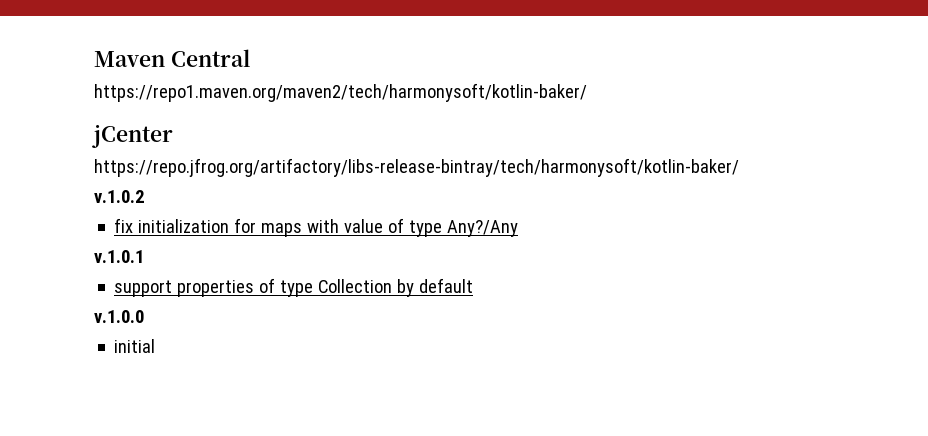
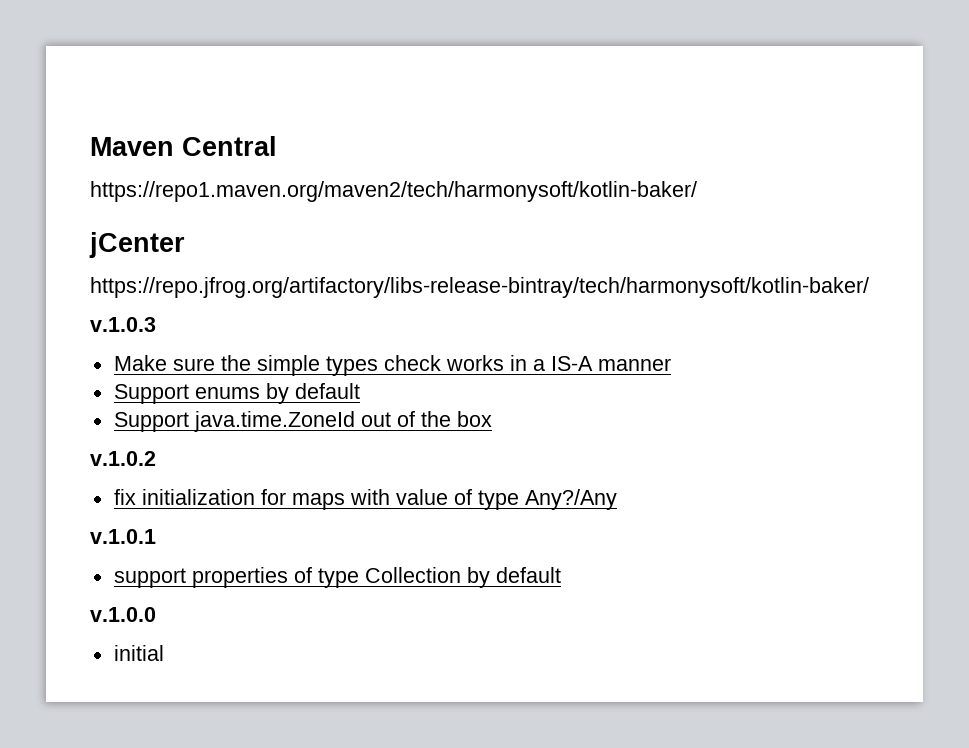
(739, 167) none -> [90,317,156,332] [113,355,671,376] [113,383,360,404] [113,411,492,432] // v.1.0.3 // Make sure the simple types check works in a IS-A manner // Support enums by default // Support java.time.ZoneId out of the box

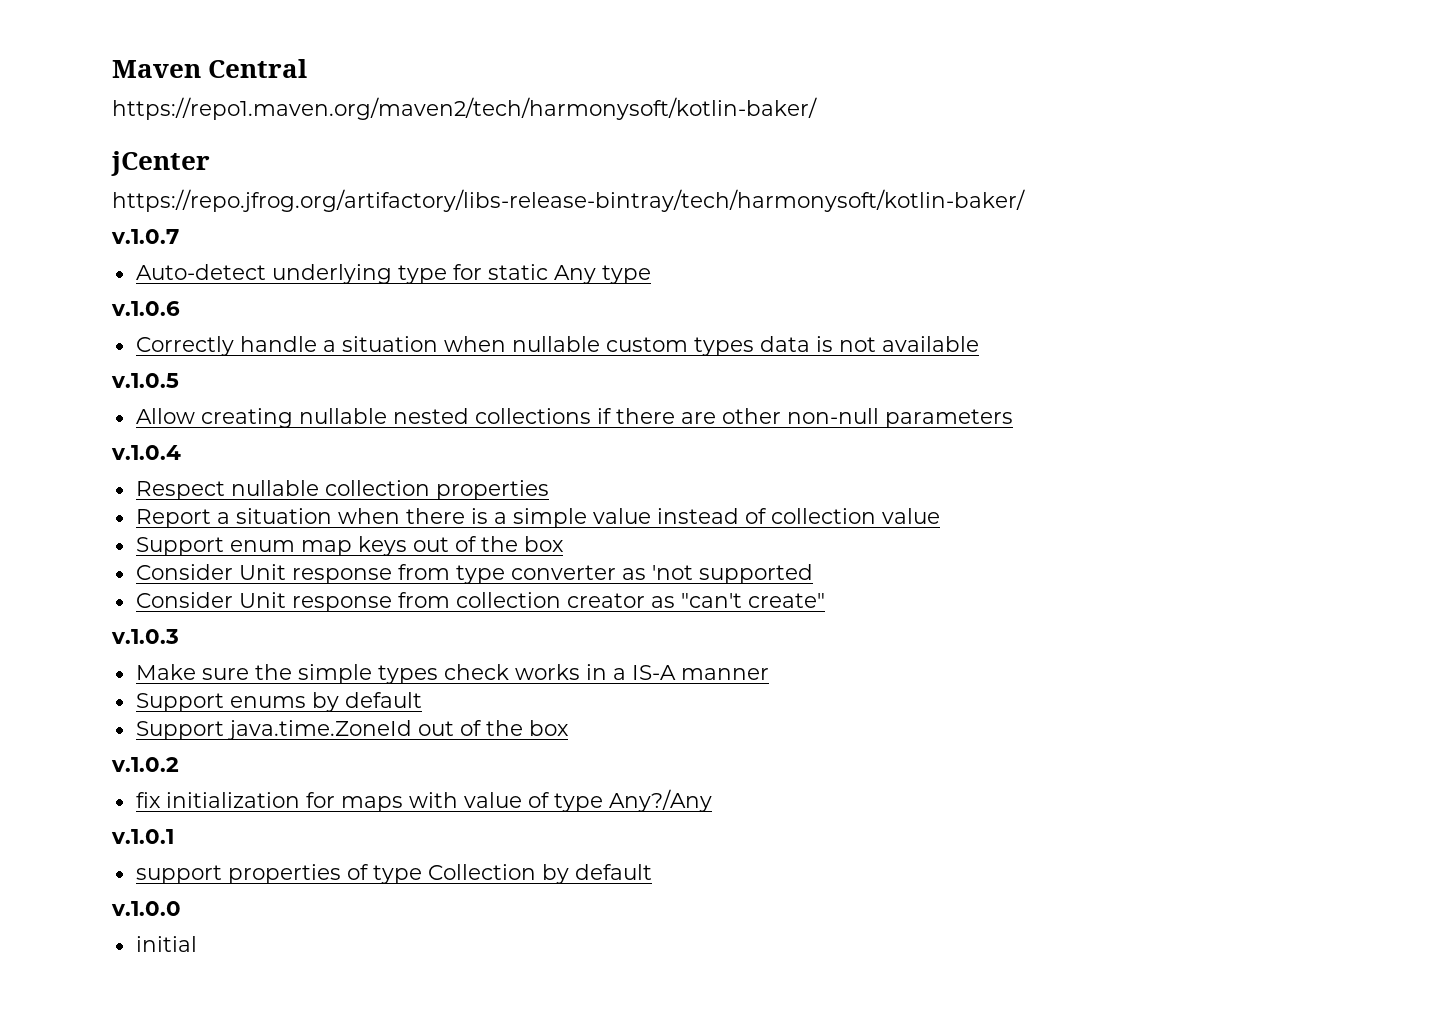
(869, 287) none -> [111,229,179,244] [135,264,651,284] [111,301,180,316] [135,336,979,356] [111,373,179,388] [135,408,1013,428] [111,445,181,460] [135,480,549,500] [135,508,940,528] [135,536,564,556] [135,564,813,584] [135,592,825,612] // v.1.0.7 // Auto-detect underlying type for static Any type // v.1.0.6 // Correctly handle a situation when nullable custom types data is not available // v.1.0.5 // Allow creating nullable nested collections if there are other non-null parameters // v.1.0.4 // Respect nullable collection properties // Report a situation when there is a simple value instead of collection value // Support enum map keys out of the box // Consider Unit response from type converter as 'not supported // Consider Unit response from collection creator as "can't create"

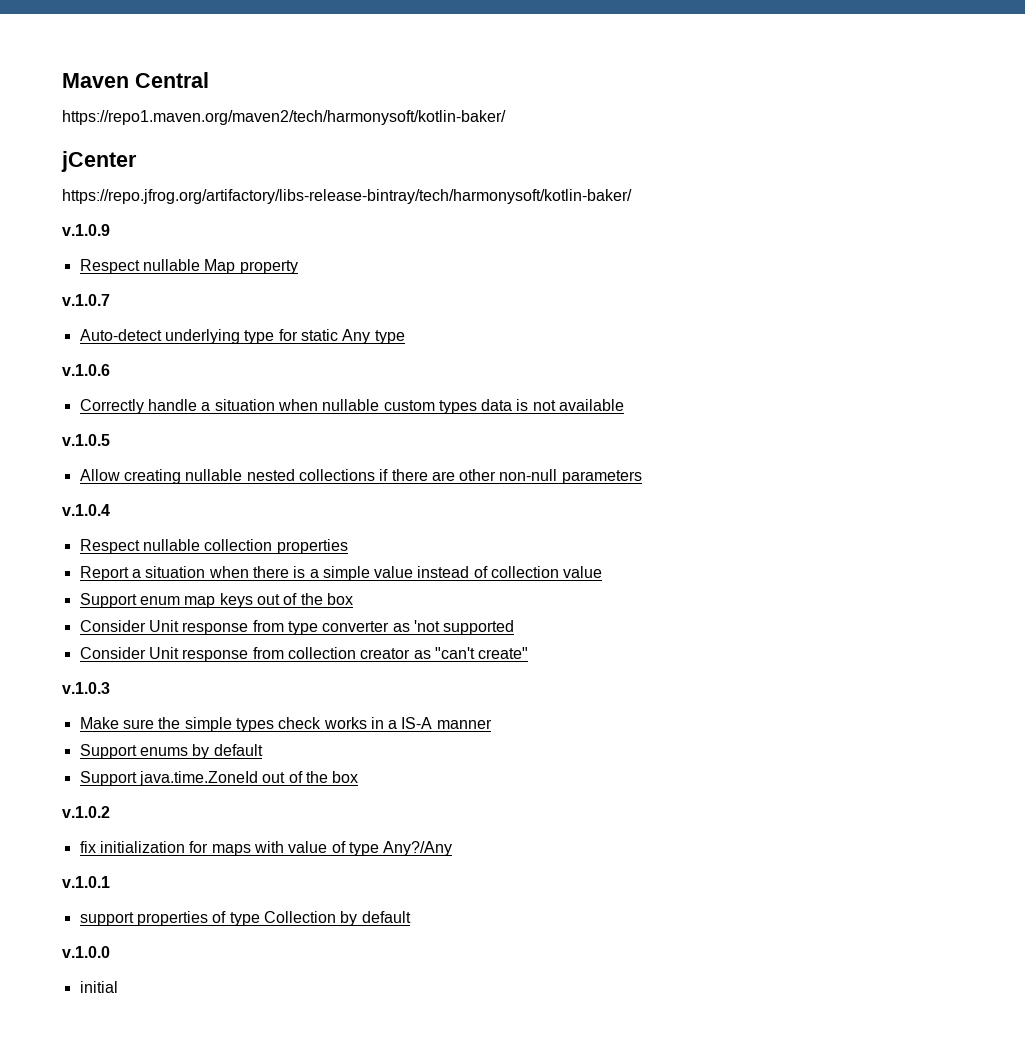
(1025, 200) none -> [62,224,110,236] [79,259,298,274] // v.1.0.9 // Respect nullable Map property

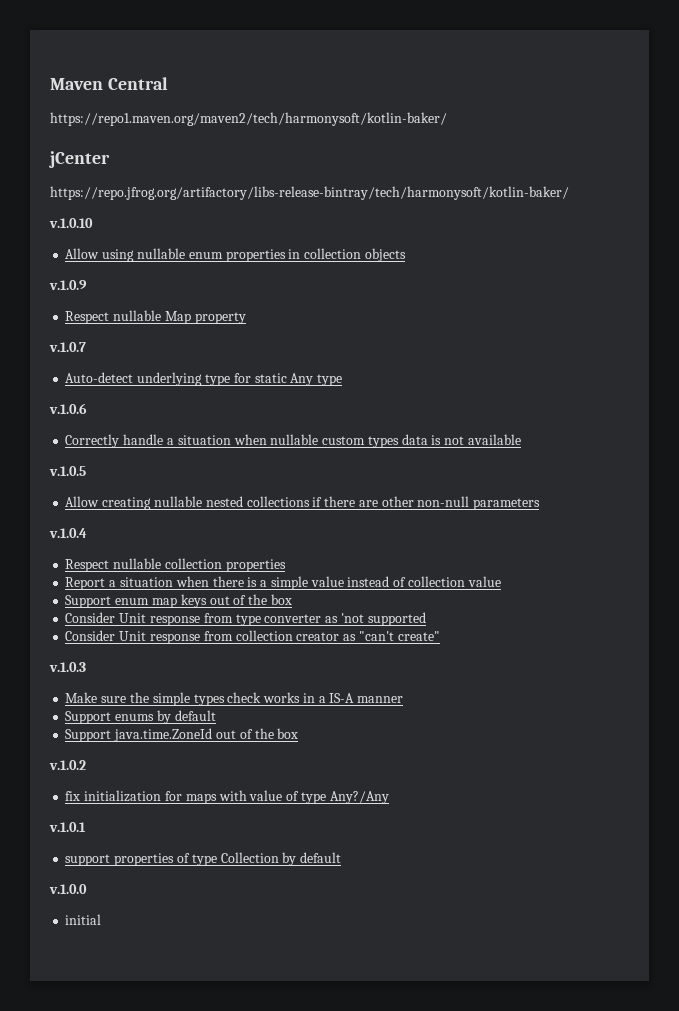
(632, 196) none -> [49,218,93,228] [65,248,406,262] // v.1.0.10 // Allow using nullable enum properties in collection objects

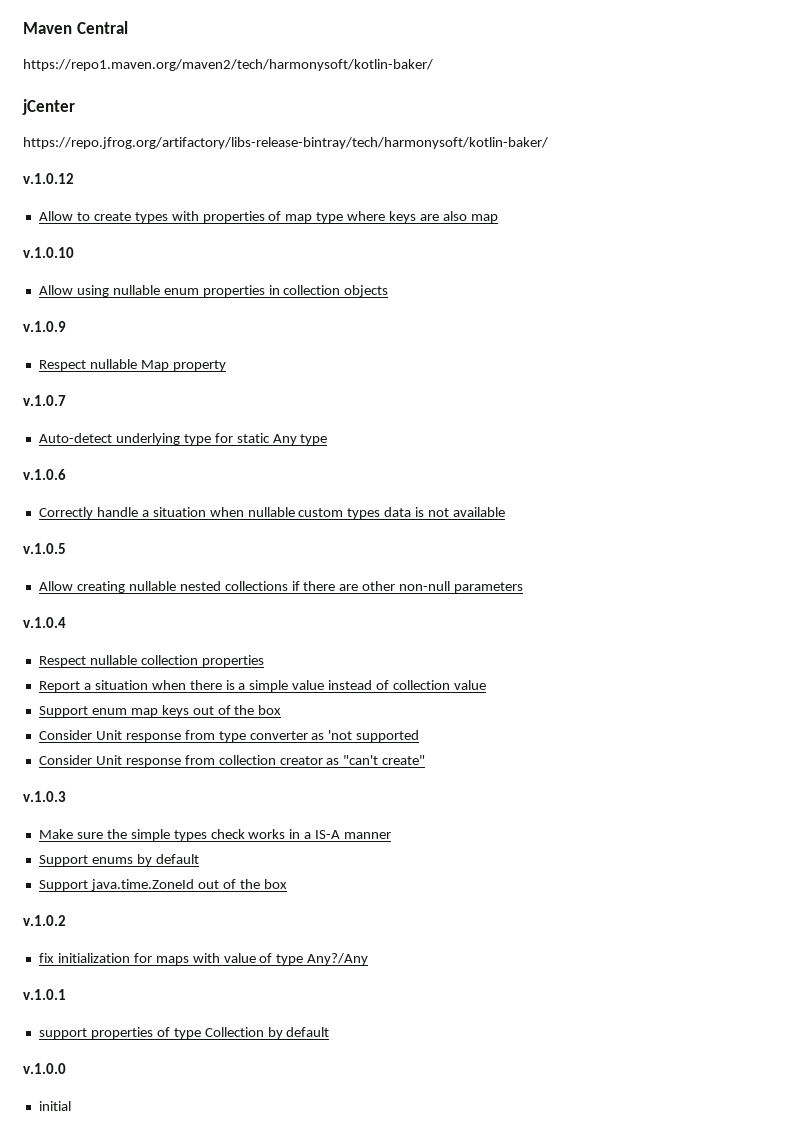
(569, 193) none -> [23,173,74,184] [38,211,498,223] // v.1.0.12 // Allow to create types with properties of map type where keys are also map

